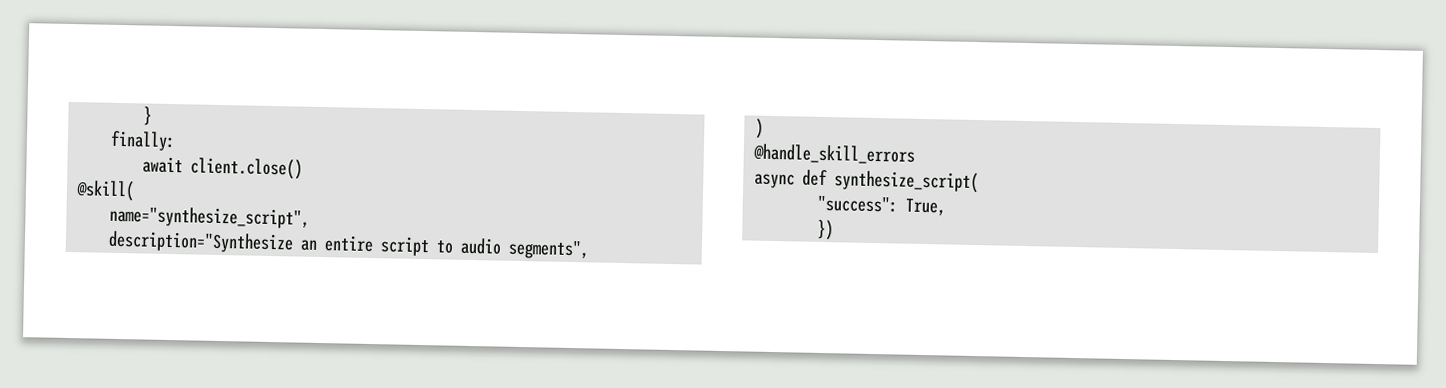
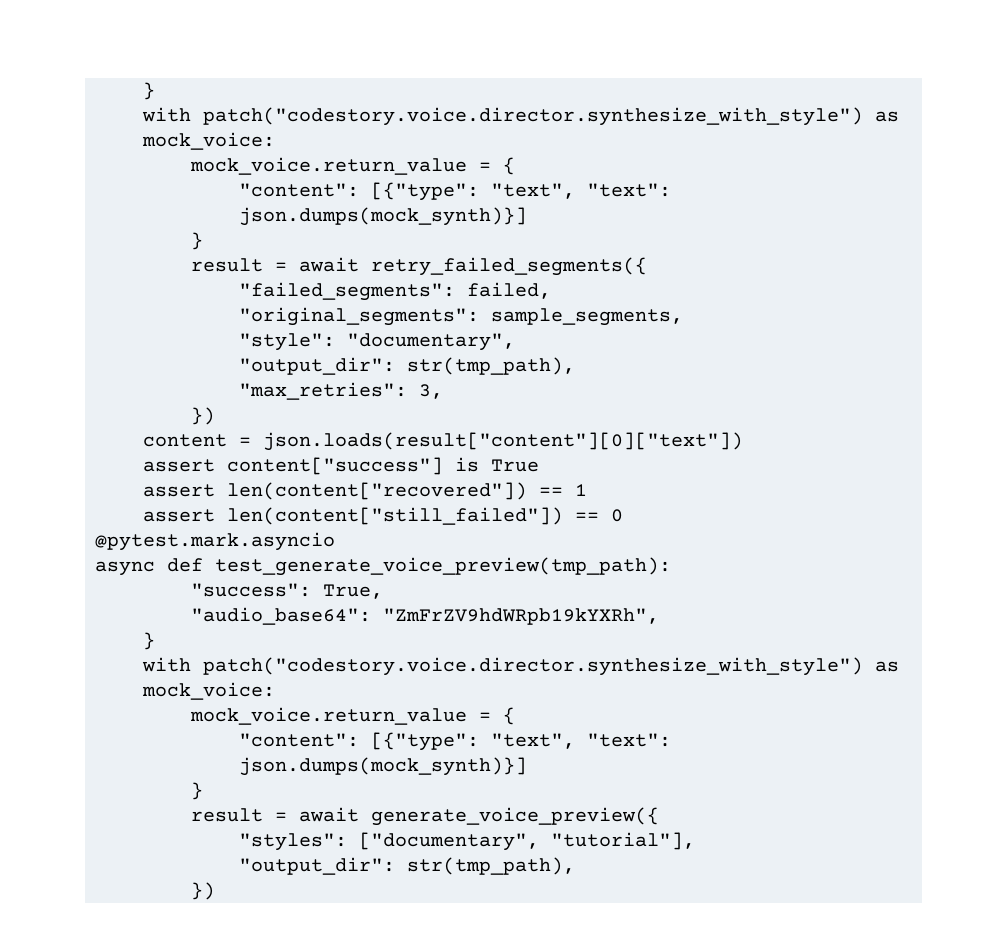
[143,106,153,126] [110,130,177,152] [142,156,304,180] [76,180,136,202] [109,205,311,229] [108,230,591,260] [755,118,765,139] [753,143,916,165] } // finally: // await client.close() // @skill( // name="synthesize_script", // description="Synthesize an entire script to audio segments", // ) // @handle_skill_errors -> [142,82,155,100] [141,107,899,126] [141,132,275,150] [189,157,515,175] [238,182,671,201] [238,207,527,226] [190,232,203,250] [190,257,647,276] [238,282,551,301] [238,307,683,326] [238,333,515,351] [238,357,575,375] [238,382,443,400] [190,407,215,425] [142,432,743,451] [142,457,539,475] [142,482,587,500] [142,507,623,525] [94,532,335,551] } // with patch("codestory.voice.director.synthesize_with_style") as mock_voice: // mock_voice.return_value = { // "content": [{"type": "text", "text": json.dumps(mock_synth)}] // } // result = await retry_failed_segments({ // "failed_segments": failed, // "original_segments": sample_segments, // "style": "documentary", // "output_dir": str(tmp_path), // "max_retries": 3, // }) // content = json.loads(result["content"][0]["text"]) // assert content["success"] is True // assert len(content["recovered"]) == 1 // assert len(content["still_failed"]) == 0 // @pytest.mark.asyncio
[834,170,980,194] synthesize_script( -> [214,557,671,576] test_generate_voice_preview(tmp_path):
(947, 207) none -> [190,607,659,625] [142,632,155,650] [141,657,899,676] [141,682,275,700] [189,707,515,725] [238,732,671,751] [238,757,527,776] [190,782,203,800] [190,807,659,826] [238,832,695,851] [238,857,575,875] // "audio_base64": "ZmFrZV9hdWRpb19kYXRh", // } // with patch("codestory.voice.director.synthesize_with_style") as mock_voice: // mock_voice.return_value = { // "content": [{"type": "text", "text": json.dumps(mock_synth)}] // } // result = await generate_voice_preview({ // "styles": ["documentary", "tutorial"], // "output_dir": str(tmp_path),

